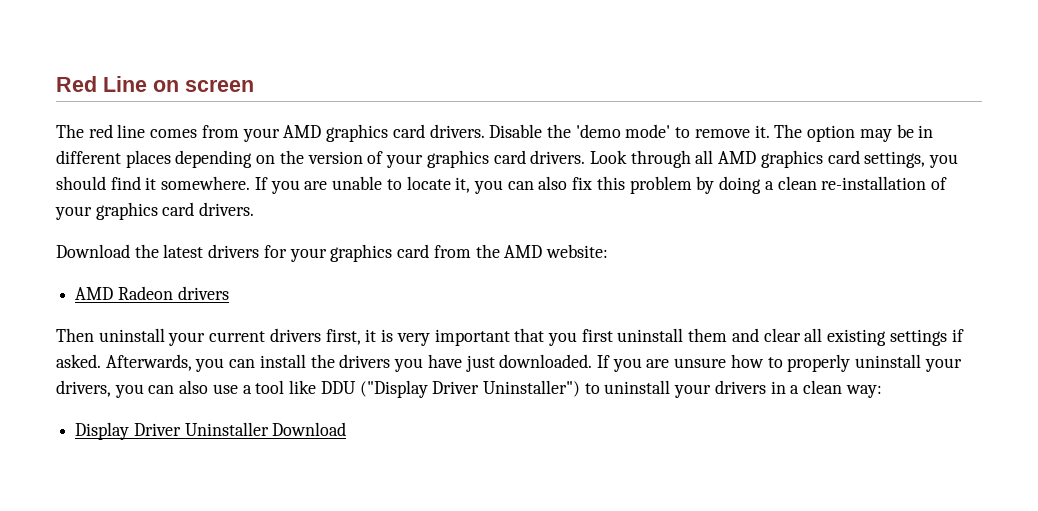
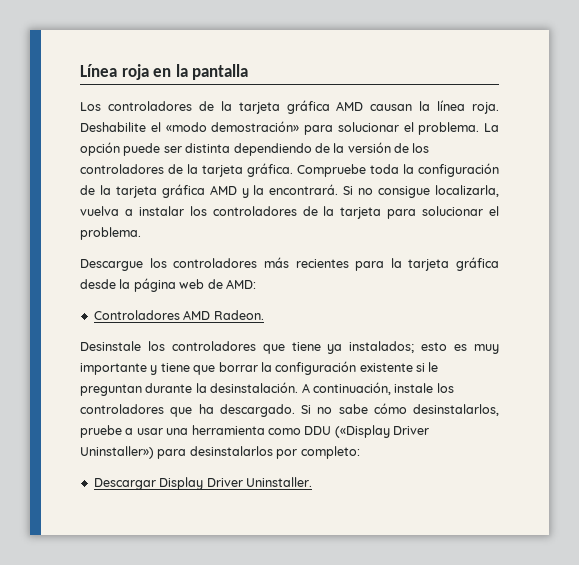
[56,76,254,92] [56,124,934,142] [56,150,959,168] [56,176,947,194] [55,202,255,220] [56,244,608,262] [75,286,229,300] [56,328,964,346] [56,354,962,372] [56,380,882,398] [75,422,347,440] Red Line on screen // The red line comes from your AMD graphics card drivers. Disable the 'demo mode' to remove it. The option may be in different places depending on the version of your graphics card drivers. Look through all AMD graphics card settings, you should find it somewhere. If you are unable to locate it, you can also fix this problem by doing a clean re-installation of your graphics card drivers. // Download the latest drivers for your graphics card from the AMD website: // AMD Radeon drivers // Then uninstall your current drivers first, it is very important that you first uninstall them and clear all existing settings if asked. Afterwards, you can install the drivers you have just downloaded. If you are unsure how to properly uninstall your drivers, you can also use a tool like DDU ("Display Driver Uninstaller") to uninstall your drivers in a clean way: // Display Driver Uninstaller Download -> [80,64,249,80] [80,100,499,114] [80,121,499,135] [80,142,430,156] [80,163,499,177] [80,184,500,198] [80,206,499,219] [80,227,141,240] [80,257,499,271] [80,278,256,292] [93,310,264,320] [80,341,500,354] [80,361,439,375] [80,382,454,396] [80,403,499,417] [80,425,429,438] [80,446,360,459] [93,477,312,490] Línea roja en la pantalla // Los controladores de la tarjeta gráfica AMD causan la línea roja. Deshabilite el «modo demostración» para solucionar el problema. La opción puede ser distinta dependiendo de la versión de los controladores de la tarjeta gráfica. Compruebe toda la configuración de la tarjeta gráfica AMD y la encontrará. Si no consigue localizarla, vuelva a instalar los controladores de la tarjeta para solucionar el problema. // Descargue los controladores más recientes para la tarjeta gráfica desde la página web de AMD: // Controladores AMD Radeon. // Desinstale los controladores que tiene ya instalados; esto es muy importante y tiene que borrar la configuración existente si le preguntan durante la desinstalación. A continuación, instale los controladores que ha descargado. Si no sabe cómo desinstalarlos, pruebe a usar una herramienta como DDU («Display Driver Uninstaller») para desinstalarlos por completo: // Descargar Display Driver Uninstaller.

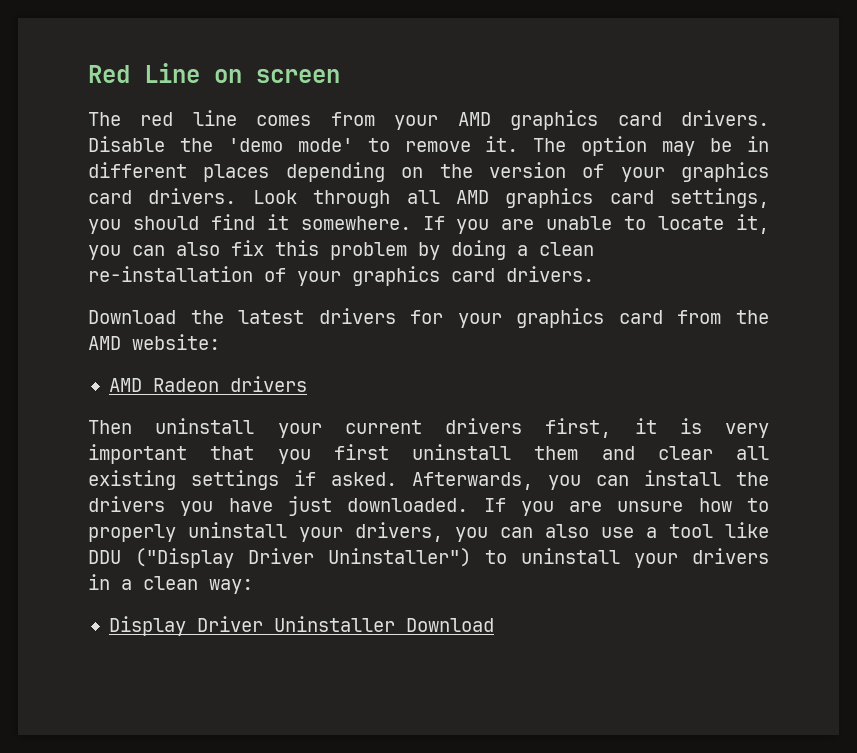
[80,64,249,80] [80,100,499,114] [80,121,499,135] [80,142,430,156] [80,163,499,177] [80,184,500,198] [80,206,499,219] [80,227,141,240] [80,257,499,271] [80,278,256,292] [93,310,264,320] [80,341,500,354] [80,361,439,375] [80,382,454,396] [80,403,499,417] [80,425,429,438] [80,446,360,459] [93,477,312,490] Línea roja en la pantalla // Los controladores de la tarjeta gráfica AMD causan la línea roja. Deshabilite el «modo demostración» para solucionar el problema. La opción puede ser distinta dependiendo de la versión de los controladores de la tarjeta gráfica. Compruebe toda la configuración de la tarjeta gráfica AMD y la encontrará. Si no consigue localizarla, vuelva a instalar los controladores de la tarjeta para solucionar el problema. // Descargue los controladores más recientes para la tarjeta gráfica desde la página web de AMD: // Controladores AMD Radeon. // Desinstale los controladores que tiene ya instalados; esto es muy importante y tiene que borrar la configuración existente si le preguntan durante la desinstalación. A continuación, instale los controladores que ha descargado. Si no sabe cómo desinstalarlos, pruebe a usar una herramienta como DDU («Display Driver Uninstaller») para desinstalarlos por completo: // Descargar Display Driver Uninstaller. -> [88,63,340,83] [88,110,769,130] [88,136,770,156] [88,162,769,182] [88,188,769,208] [88,214,769,234] [88,240,594,260] [88,266,594,286] [88,308,769,328] [88,334,220,350] [108,376,307,392] [88,418,769,438] [88,444,769,464] [88,470,769,490] [88,496,769,516] [88,522,769,542] [88,548,769,568] [88,574,253,594] [108,616,494,636] Red Line on screen // The red line comes from your AMD graphics card drivers. Disable the 'demo mode' to remove it. The option may be in different places depending on the version of your graphics card drivers. Look through all AMD graphics card settings, you should find it somewhere. If you are unable to locate it, you can also fix this problem by doing a clean re-installation of your graphics card drivers. // Download the latest drivers for your graphics card from the AMD website: // AMD Radeon drivers // Then uninstall your current drivers first, it is very important that you first uninstall them and clear all existing settings if asked. Afterwards, you can install the drivers you have just downloaded. If you are unsure how to properly uninstall your drivers, you can also use a tool like DDU ("Display Driver Uninstaller") to uninstall your drivers in a clean way: // Display Driver Uninstaller Download

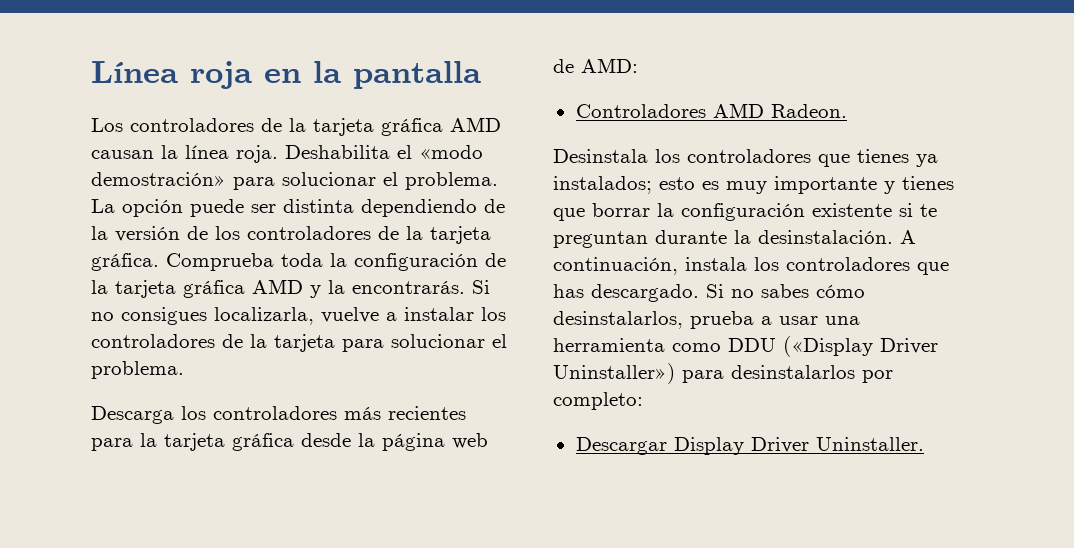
[88,63,340,83] [88,110,769,130] [88,136,770,156] [88,162,769,182] [88,188,769,208] [88,214,769,234] [88,240,594,260] [88,266,594,286] [88,308,769,328] [88,334,220,350] [108,376,307,392] [88,418,769,438] [88,444,769,464] [88,470,769,490] [88,496,769,516] [88,522,769,542] [88,548,769,568] [88,574,253,594] [108,616,494,636] Red Line on screen // The red line comes from your AMD graphics card drivers. Disable the 'demo mode' to remove it. The option may be in different places depending on the version of your graphics card drivers. Look through all AMD graphics card settings, you should find it somewhere. If you are unable to locate it, you can also fix this problem by doing a clean re-installation of your graphics card drivers. // Download the latest drivers for your graphics card from the AMD website: // AMD Radeon drivers // Then uninstall your current drivers first, it is very important that you first uninstall them and clear all existing settings if asked. Afterwards, you can install the drivers you have just downloaded. If you are unsure how to properly uninstall your drivers, you can also use a tool like DDU ("Display Driver Uninstaller") to uninstall your drivers in a clean way: // Display Driver Uninstaller Download -> [91,61,481,89] [91,117,501,136] [91,145,483,163] [91,172,498,190] [91,199,505,217] [91,226,491,244] [91,253,506,271] [91,279,490,298] [91,307,506,325] [91,334,507,352] [91,361,184,379] [91,406,466,424] [91,433,488,451] [553,58,638,73] [575,103,847,118] [553,149,938,167] [553,176,954,194] [553,203,937,221] [553,230,916,248] [553,257,949,275] [553,284,865,302] [553,311,860,329] [553,336,938,357] [553,363,893,384] [553,392,643,410] [575,437,924,455] Línea roja en la pantalla // Los controladores de la tarjeta gráfica AMD causan la línea roja. Deshabilita el «modo demostración» para solucionar el problema. La opción puede ser distinta dependiendo de la versión de los controladores de la tarjeta gráfica. Comprueba toda la configuración de la tarjeta gráfica AMD y la encontrarás. Si no consigues localizarla, vuelve a instalar los controladores de la tarjeta para solucionar el problema. // Descarga los controladores más recientes para la tarjeta gráfica desde la página web de AMD: // Controladores AMD Radeon. // Desinstala los controladores que tienes ya instalados; esto es muy importante y tienes que borrar la configuración existente si te preguntan durante la desinstalación. A continuación, instala los controladores que has descargado. Si no sabes cómo desinstalarlos, prueba a usar una herramienta como DDU («Display Driver Uninstaller») para desinstalarlos por completo: // Descargar Display Driver Uninstaller.

